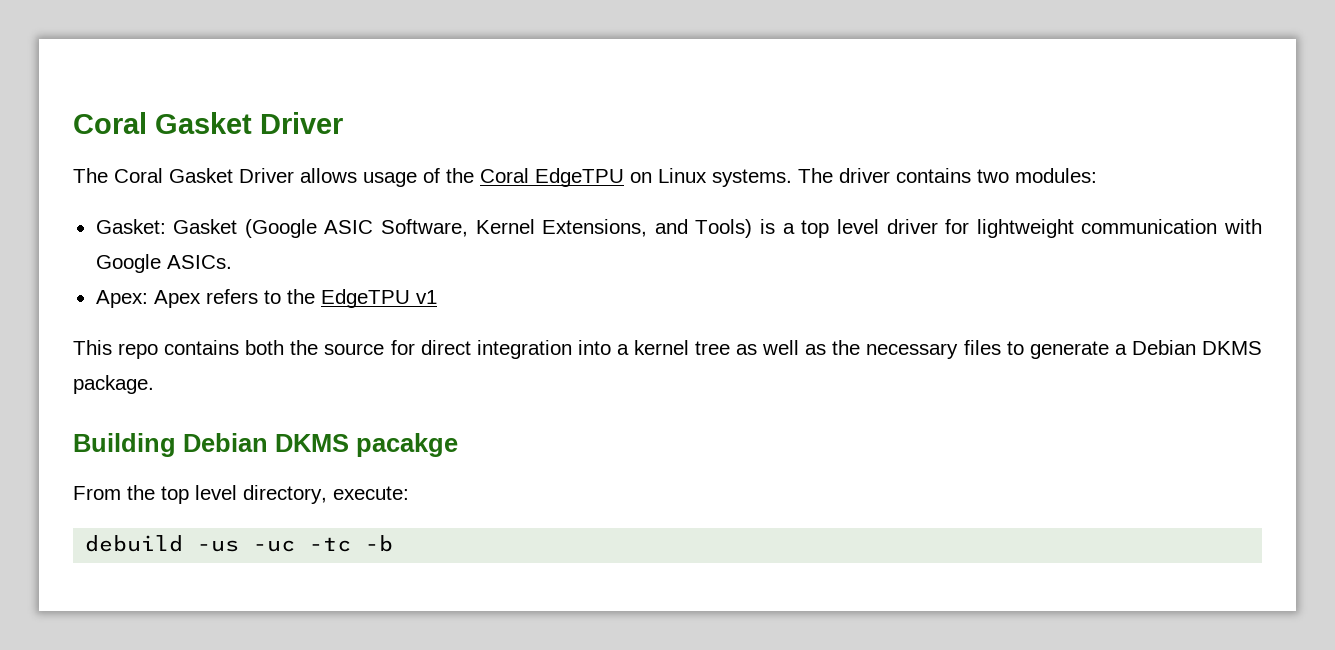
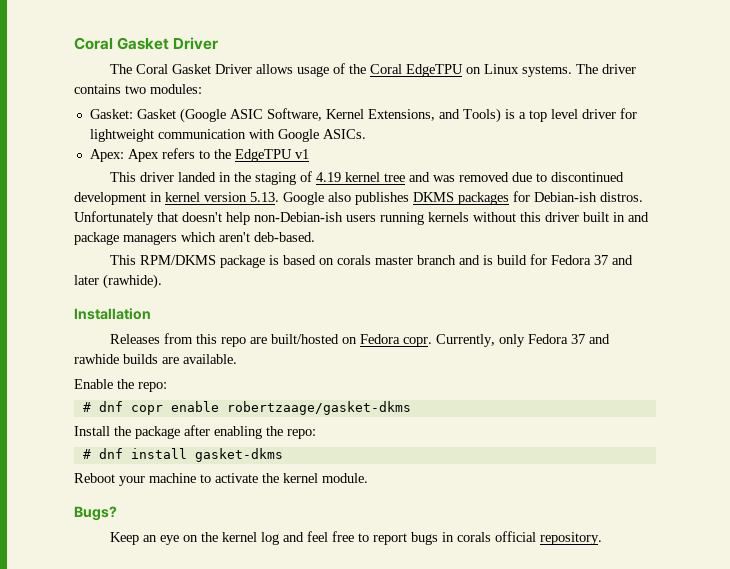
[118,340,1263,359] [73,375,154,394] [73,433,458,457] [73,485,409,504] [85,535,394,552] repo contains both the source for direct integration into a kernel tree as well as the necessary files to generate a Debian DKMS package. // Building Debian DKMS pacakge // From the top level directory, execute: // debuild -us -uc -tc -b -> [140,171,625,185] [74,191,643,205] [74,211,649,225] [74,232,315,245] [110,254,634,268] [74,274,162,289] [74,308,151,320] [110,333,611,347] [74,354,237,364] [74,379,167,392] [82,401,411,415] [74,425,316,439] [82,448,283,462] [74,473,368,486] [74,506,117,521] [110,531,603,545] driver landed in the staging of 4.19 kernel tree and was removed due to discontinued development in kernel version 5.13. Google also publishes DKMS packages for Debian-ish distros. Unfortunately that doesn't help non-Debian-ish users running kernels without this driver built in and package managers which aren't deb-based. // This RPM/DKMS package is based on corals master branch and is build for Fedora 37 and later (rawhide). // Installation // Releases from this repo are built/hosted on Fedora copr. Currently, only Fedora 37 and rawhide builds are available. // Enable the repo: // # dnf copr enable robertzaage/gasket-dkms // Install the package after enabling the repo: // # dnf install gasket-dkms // Reboot your machine to activate the kernel module. // Bugs? // Keep an eye on the kernel log and feel free to report bugs in corals official repository.

